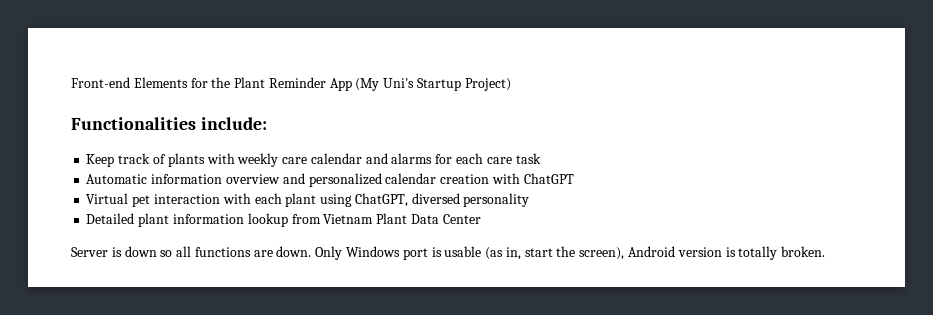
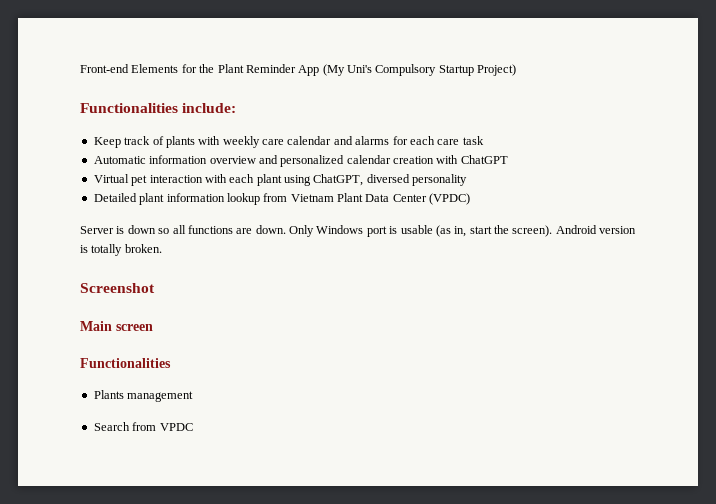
(415, 83) none -> [375,64,437,76] Compulsory
(481, 219) none -> [429,193,471,205] (VPDC)
[579,247,625,260] screen), -> [512,225,553,237] screen).
(826, 251) none -> [80,283,155,293] [80,321,153,331] [80,358,171,368] [93,390,194,402] [93,422,193,431] // Screenshot // Main screen // Functionalities // Plants management // Search from VPDC

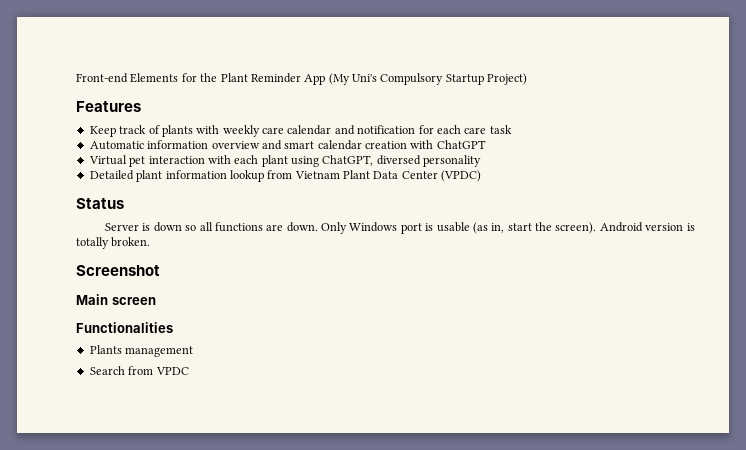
[80,103,237,113] Functionalities include: -> [76,101,141,112] Features
[355,136,390,145] alarms -> [357,125,416,134] notification
[280,155,345,167] personalized -> [284,141,315,149] smart
(471, 199) none -> [76,198,124,209] // Status

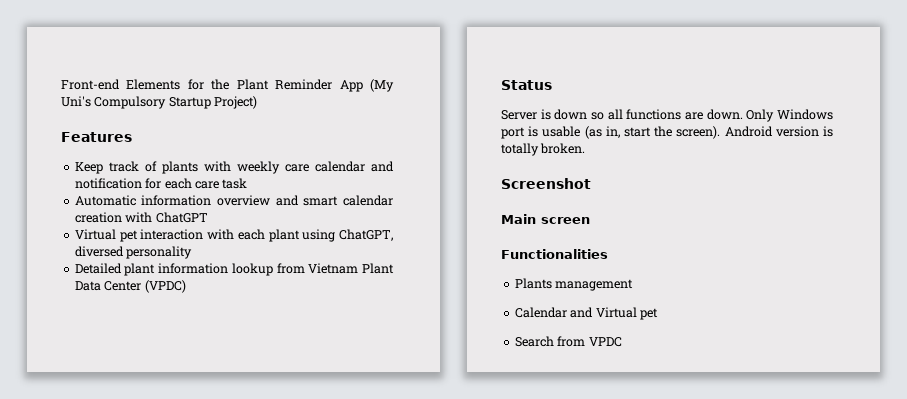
(194, 351) none -> [514,307,658,320] // Calendar and Virtual pet

